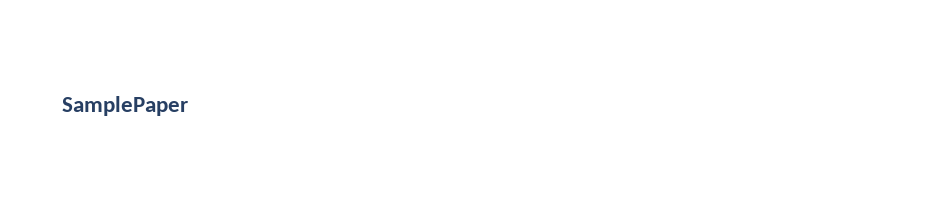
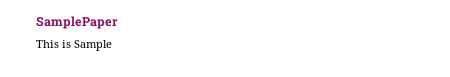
(188, 106) none -> [36,40,112,51] // This is Sample

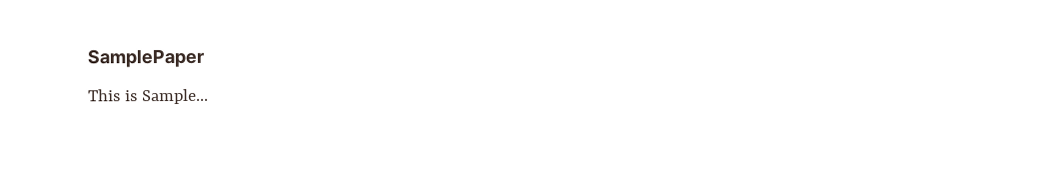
[74,40,112,51] Sample -> [140,88,209,105] Sample...

